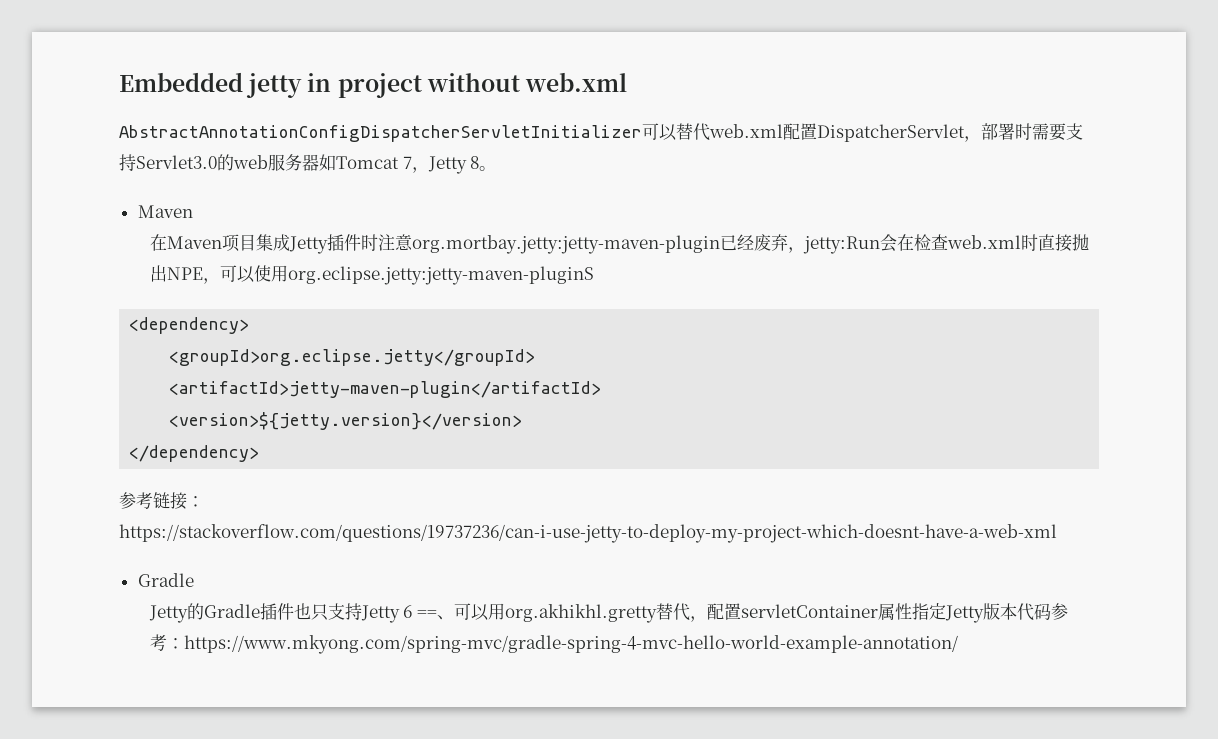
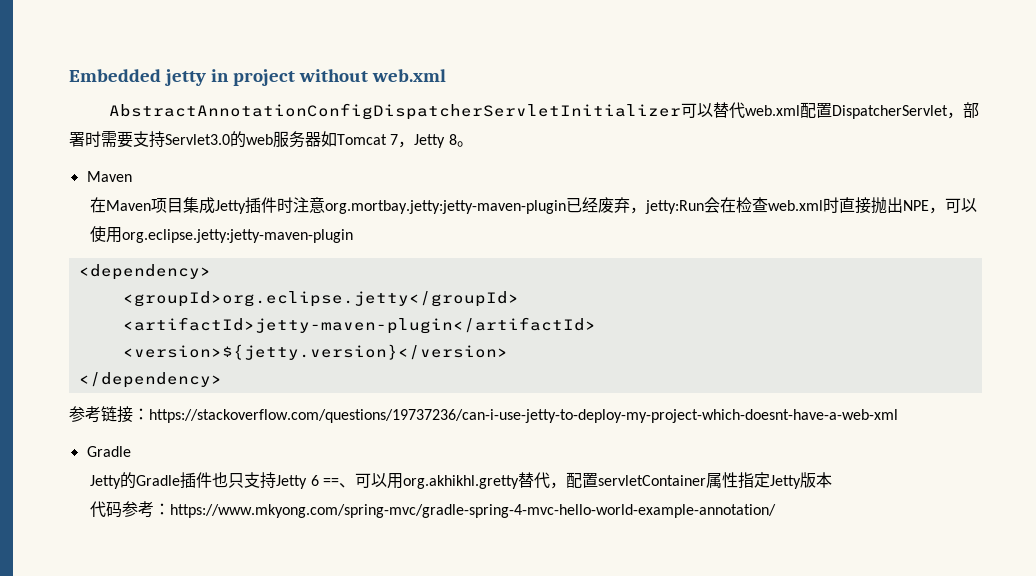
[287,266,594,285] org.eclipse.jetty:jetty-maven-pluginS -> [122,229,354,243] org.eclipse.jetty:jetty-maven-plugin
(1017, 611) none -> (833, 480) //

